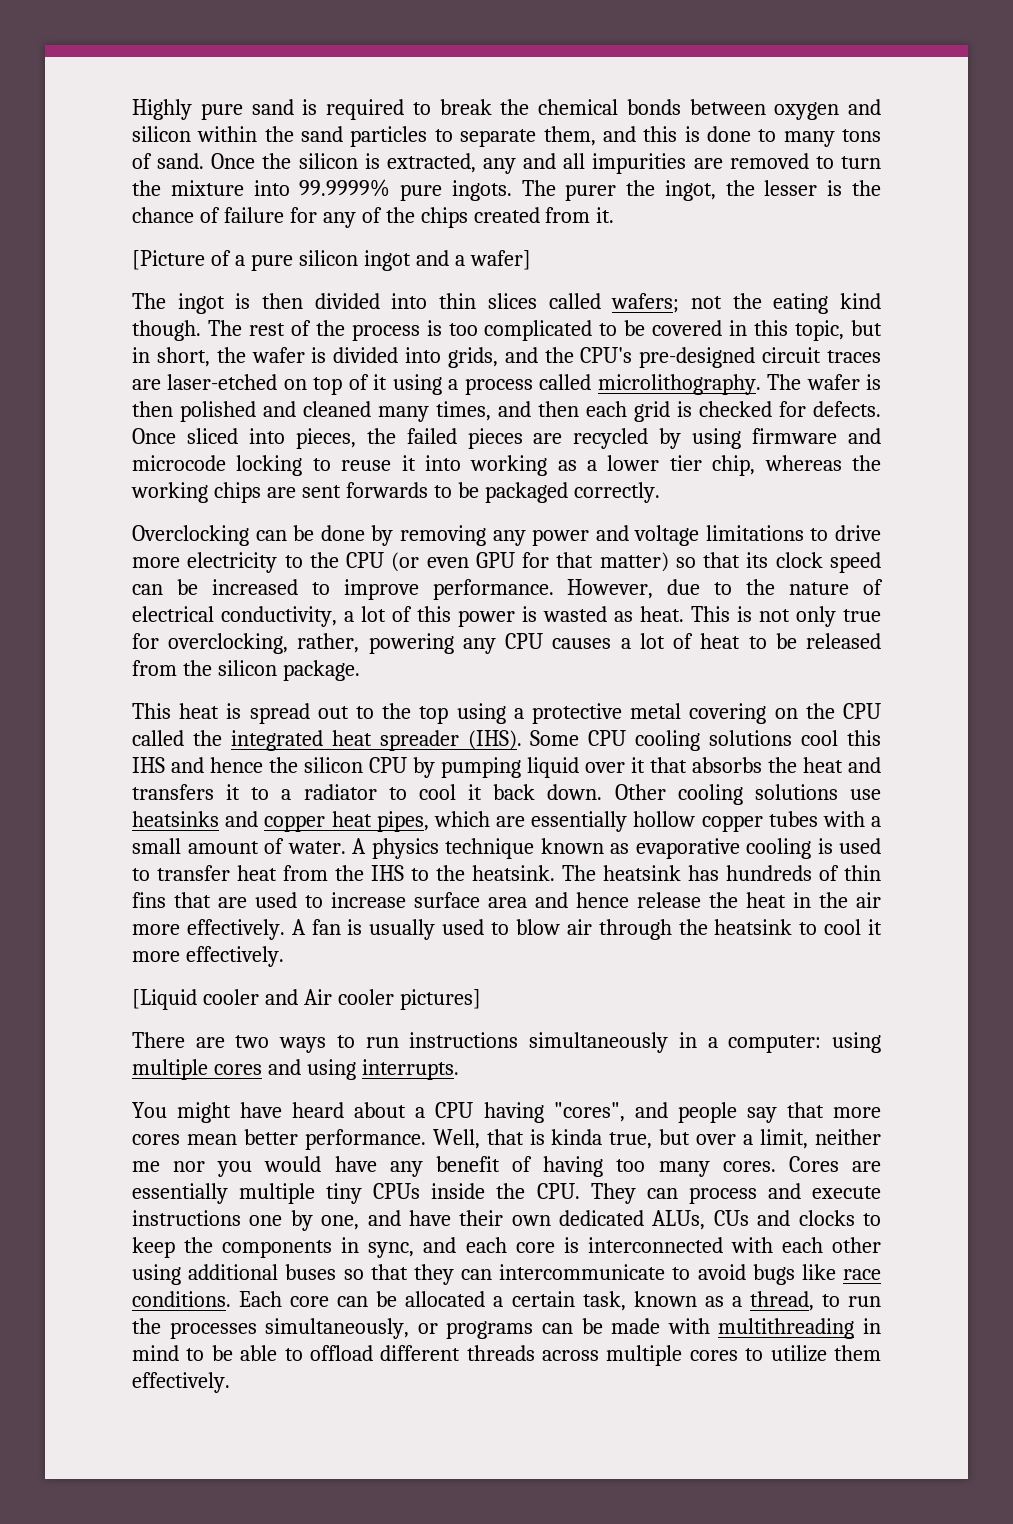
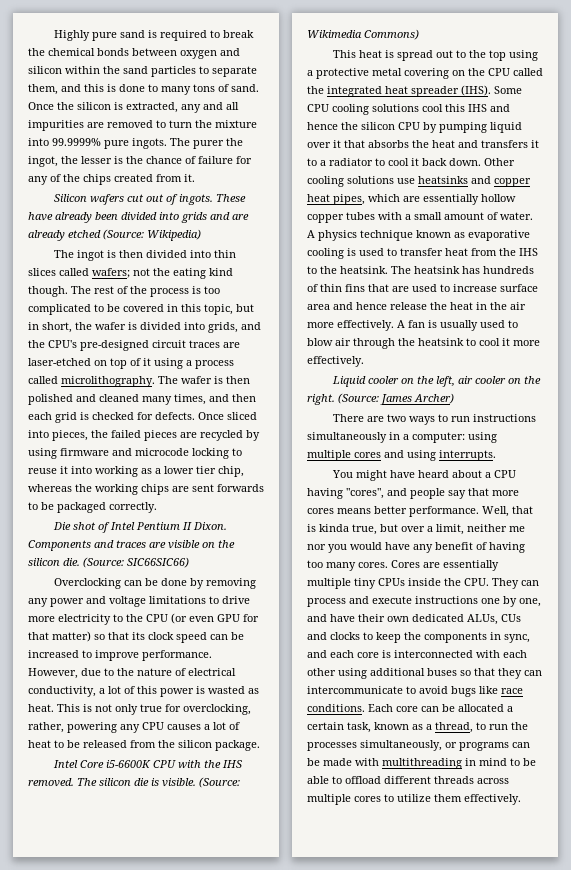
[132,250,531,271] [Picture of a pure silicon ingot and a wafer] -> [53,194,246,205] [28,212,249,223] [28,229,201,241] Silicon wafers cut out of ingots. These have already been divided into grids and are already etched (Source: Wikipedia)
(660, 492) none -> [52,522,227,533] [28,540,235,551] [28,557,189,568] // Die shot of Intel Pentium II Dixon. Components and traces are visible on the silicon die. (Source: SIC66SIC66)
(360, 670) none -> [52,760,243,768] [28,777,240,788] [307,29,419,40] // Intel Core i5-6600K CPU with the IHS removed. The silicon die is visible. (Source: Wikimedia Commons)
[132,989,481,1010] [Liquid cooler and Air cooler pictures] -> [331,376,541,387] [307,393,454,405] Liquid cooler on the left, air cooler on the right. (Source: James Archer)
[186,1134,237,1145] mean -> [337,508,371,514] means

